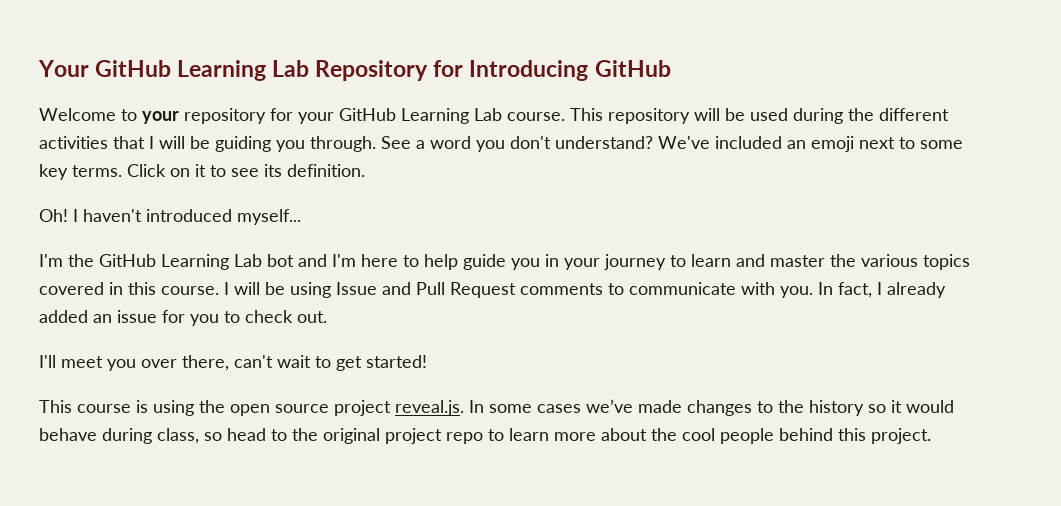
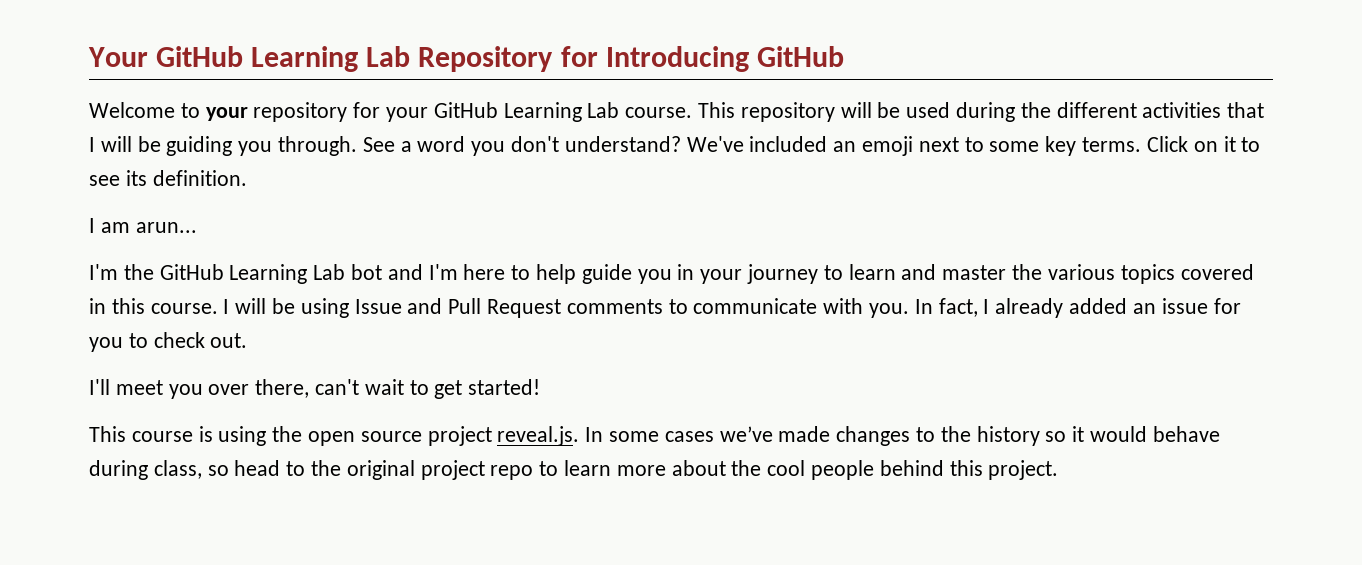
[39,209,301,225] Oh! I haven't introduced myself... -> [89,218,197,233] I am arun...

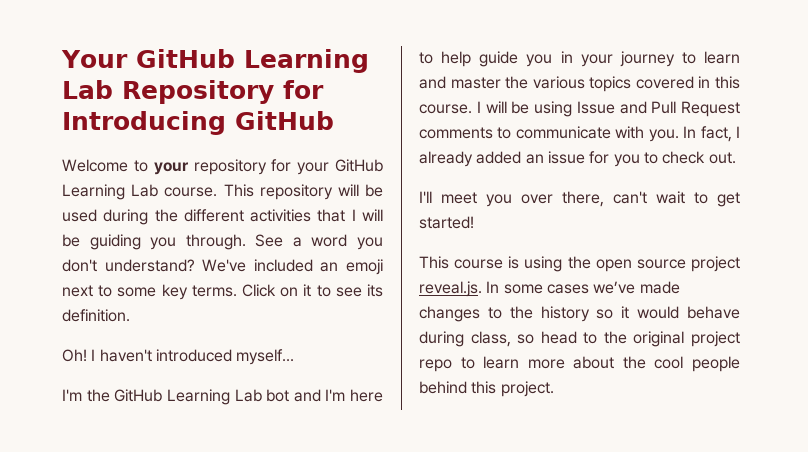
[89,218,197,233] I am arun... -> [62,349,295,365] Oh! I haven't introduced myself...

